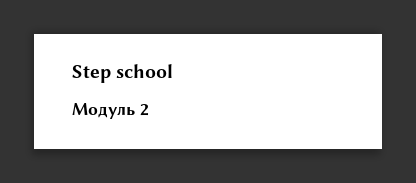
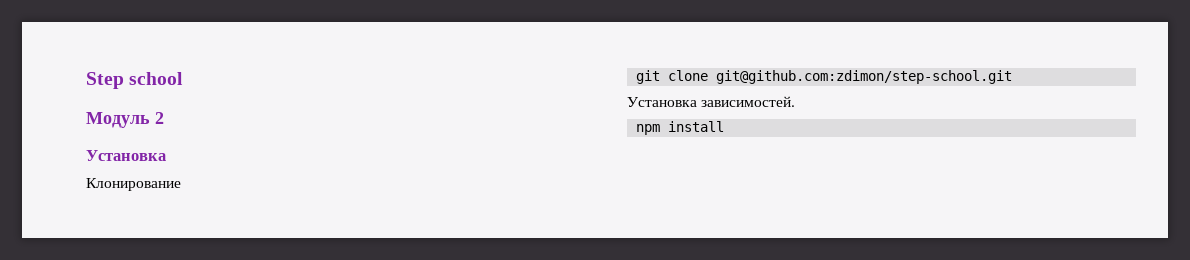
(149, 110) none -> [86,150,166,161] [86,178,181,191] [636,70,1013,84] [627,96,796,107] [636,121,725,135] // Установка // Клонирование // git clone git@github.com:zdimon/step-school.git // Установка зависимостей. // npm install

